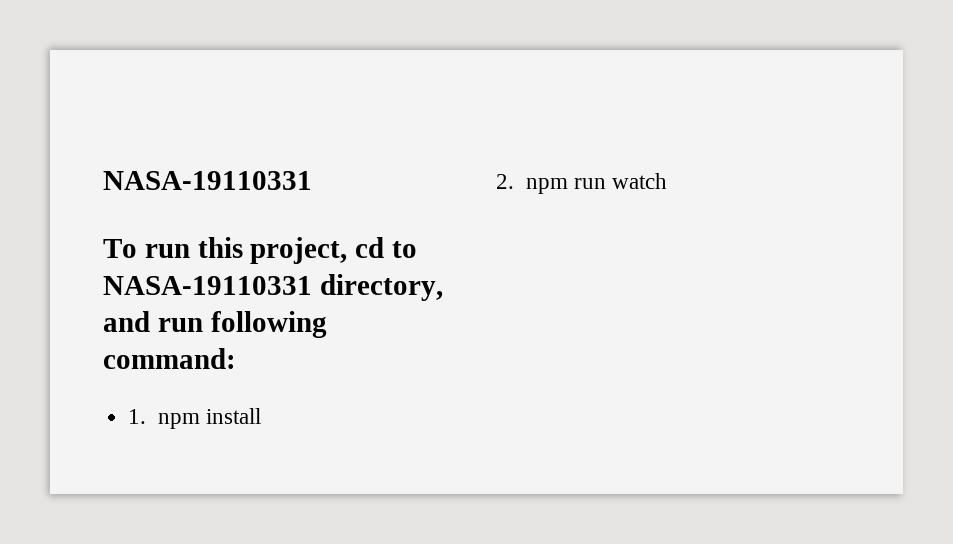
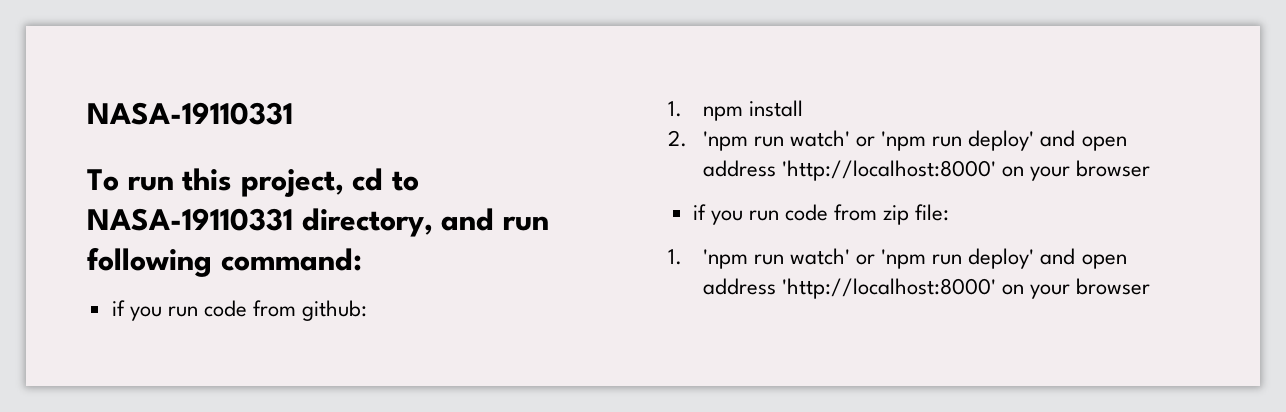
[128,408,262,429] [496,173,667,194] 1. npm install // 2. npm run watch -> [111,300,368,321] [668,100,803,121] [668,130,1127,151] [702,160,1151,181] [692,204,950,225] [668,248,1127,269] [702,278,1151,299] if you run code from github: // 1. npm install // 2. 'npm run watch' or 'npm run deploy' and open address 'http://localhost:8000' on your browser // if you run code from zip file: // 1. 'npm run watch' or 'npm run deploy' and open address 'http://localhost:8000' on your browser

